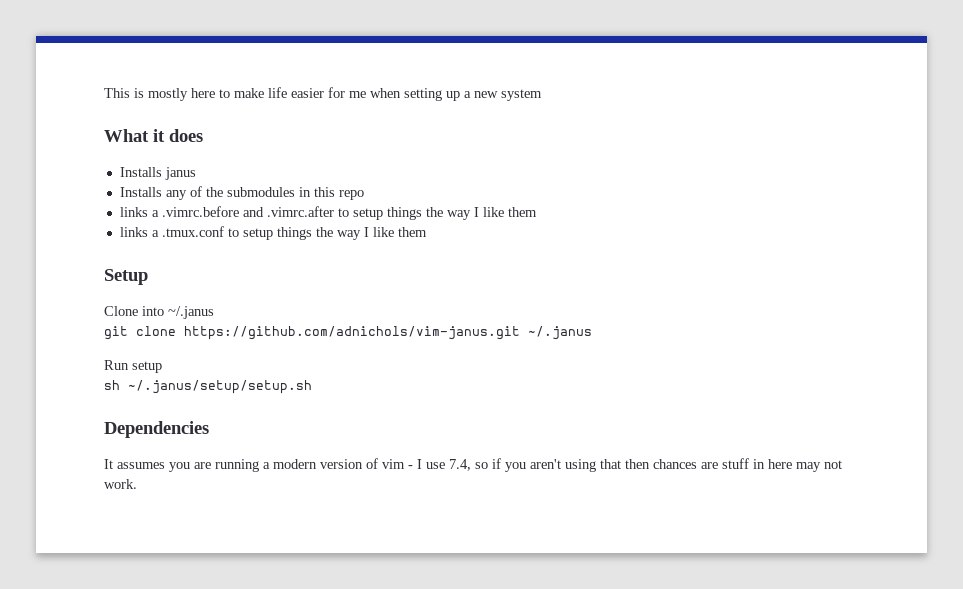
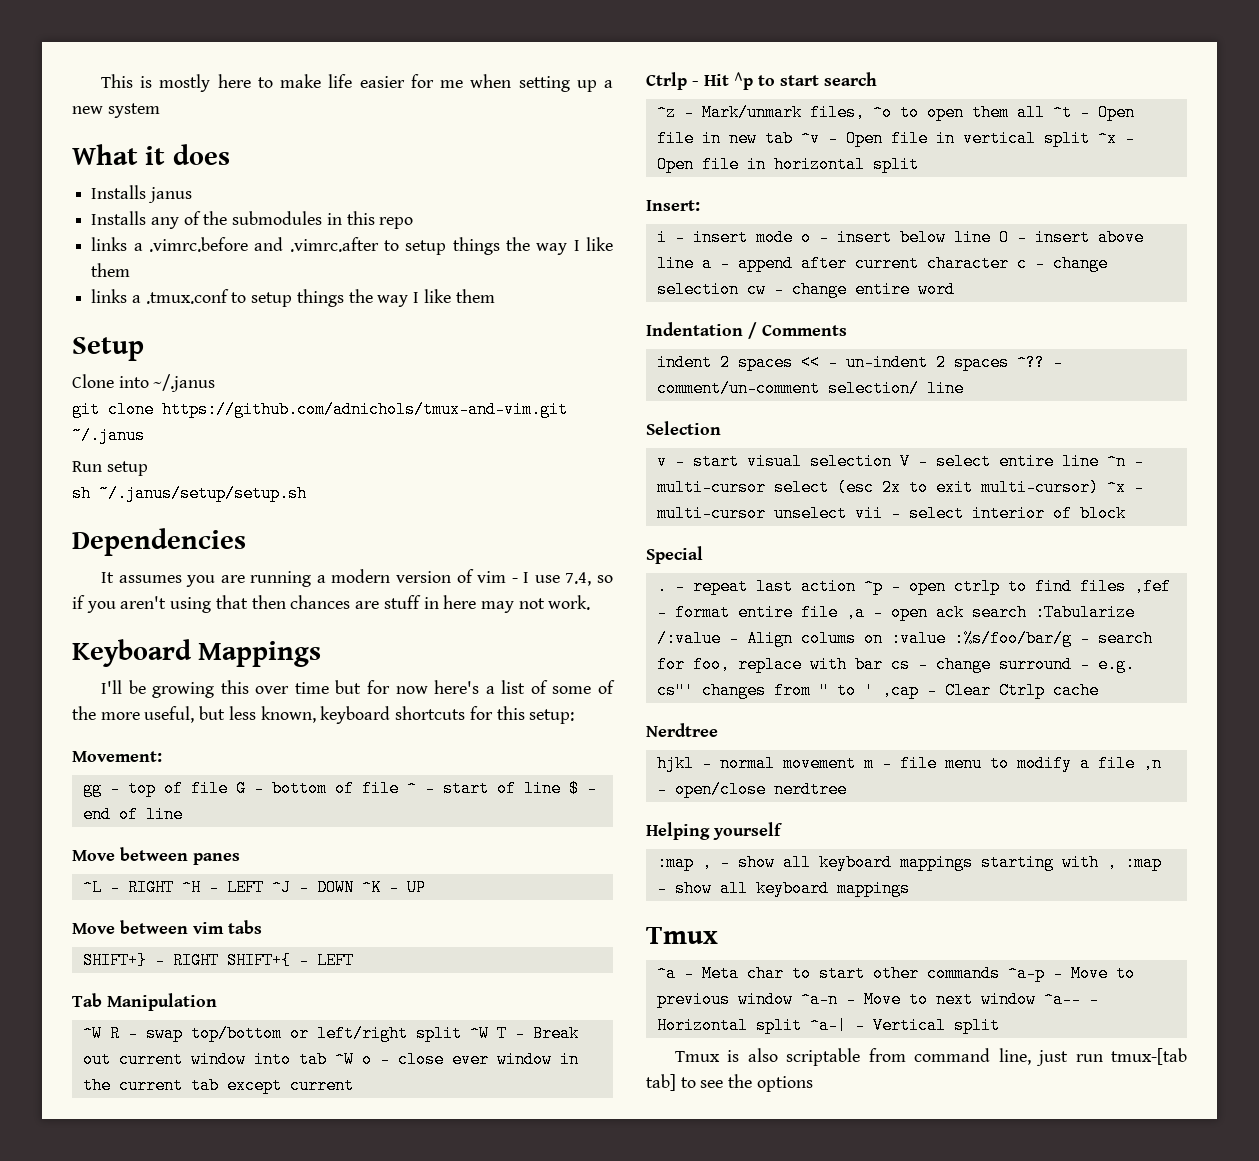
[184,326,520,340] https://github.com/adnichols/vim-janus.git -> [162,401,568,418] https://github.com/adnichols/tmux-and-vim.git
(137, 484) none -> [72,639,322,667] [100,680,616,698] [72,706,575,724] [72,751,162,762] [82,780,597,797] [82,806,183,823] [72,847,240,865] [82,879,426,896] [72,920,262,934] [82,952,354,969] [72,993,217,1011] [82,1025,579,1042] [82,1051,579,1068] [82,1077,354,1094] [646,72,877,90] [656,104,1135,121] [656,130,1135,147] [656,156,919,173] [646,200,700,211] [656,229,1144,246] [656,255,1108,272] [656,281,955,298] [646,322,847,339] [656,354,1063,371] [656,380,964,397] [646,421,721,435] [656,453,1144,470] [656,479,1144,496] [656,505,1126,522] [646,546,703,564] [656,578,1171,595] [656,604,1135,621] [656,630,1153,647] [656,656,1135,673] [656,682,1099,699] [646,723,718,737] [656,755,1162,772] [656,781,847,798] [646,822,783,840] [656,854,1162,871] [656,880,910,897] [646,927,718,944] [656,965,1135,982] [656,991,1099,1008] [656,1017,1000,1034] [674,1048,1187,1066] [646,1074,813,1092] // Keyboard Mappings // I'll be growing this over time but for now here's a list of some of the more useful, but less known, keyboard shortcuts for this setup: // Movement: // gg - top of file G - bottom of file ^ - start of line $ - end of line // Move between panes // ^L - RIGHT ^H - LEFT ^J - DOWN ^K - UP // Move between vim tabs // SHIFT+} - RIGHT SHIFT+{ - LEFT // Tab Manipulation // ^W R - swap top/bottom or left/right split ^W T - Break out current window into tab ^W o - close ever window in the current tab except current // Ctrlp - Hit ^p to start search // ^z - Mark/unmark files, ^o to open them all ^t - Open file in new tab ^v - Open file in vertical split ^x - Open file in horizontal split // Insert: // i - insert mode o - insert below line O - insert above line a - append after current character c - change selection cw - change entire word // Indentation / Comments // indent 2 spaces << - un-indent 2 spaces ^?? - comment/un-comment selection/ line // Selection // v - start visual selection V - select entire line ^n - multi-cursor select (esc 2x to exit multi-cursor) ^x - multi-cursor unselect vii - select interior of block // Special // . - repeat last action ^p - open ctrlp to find files ,fef - format entire file ,a - open ack search :Tabularize /:value - Align colums on :value :%s/foo/bar/g - search for foo, replace with bar cs - change surround - e.g. cs"' changes from " to ' ,cap - Clear Ctrlp cache // Nerdtree // hjkl - normal movement m - file menu to modify a file ,n - open/close nerdtree // Helping yourself // :map , - show all keyboard mappings starting with , :map - show all keyboard mappings // Tmux // ^a - Meta char to start other commands ^a-p - Move to previous window ^a-n - Move to next window ^a-- - Horizontal split ^a-| - Vertical split // Tmux is also scriptable from command line, just run tmux-[tab tab] to see the options

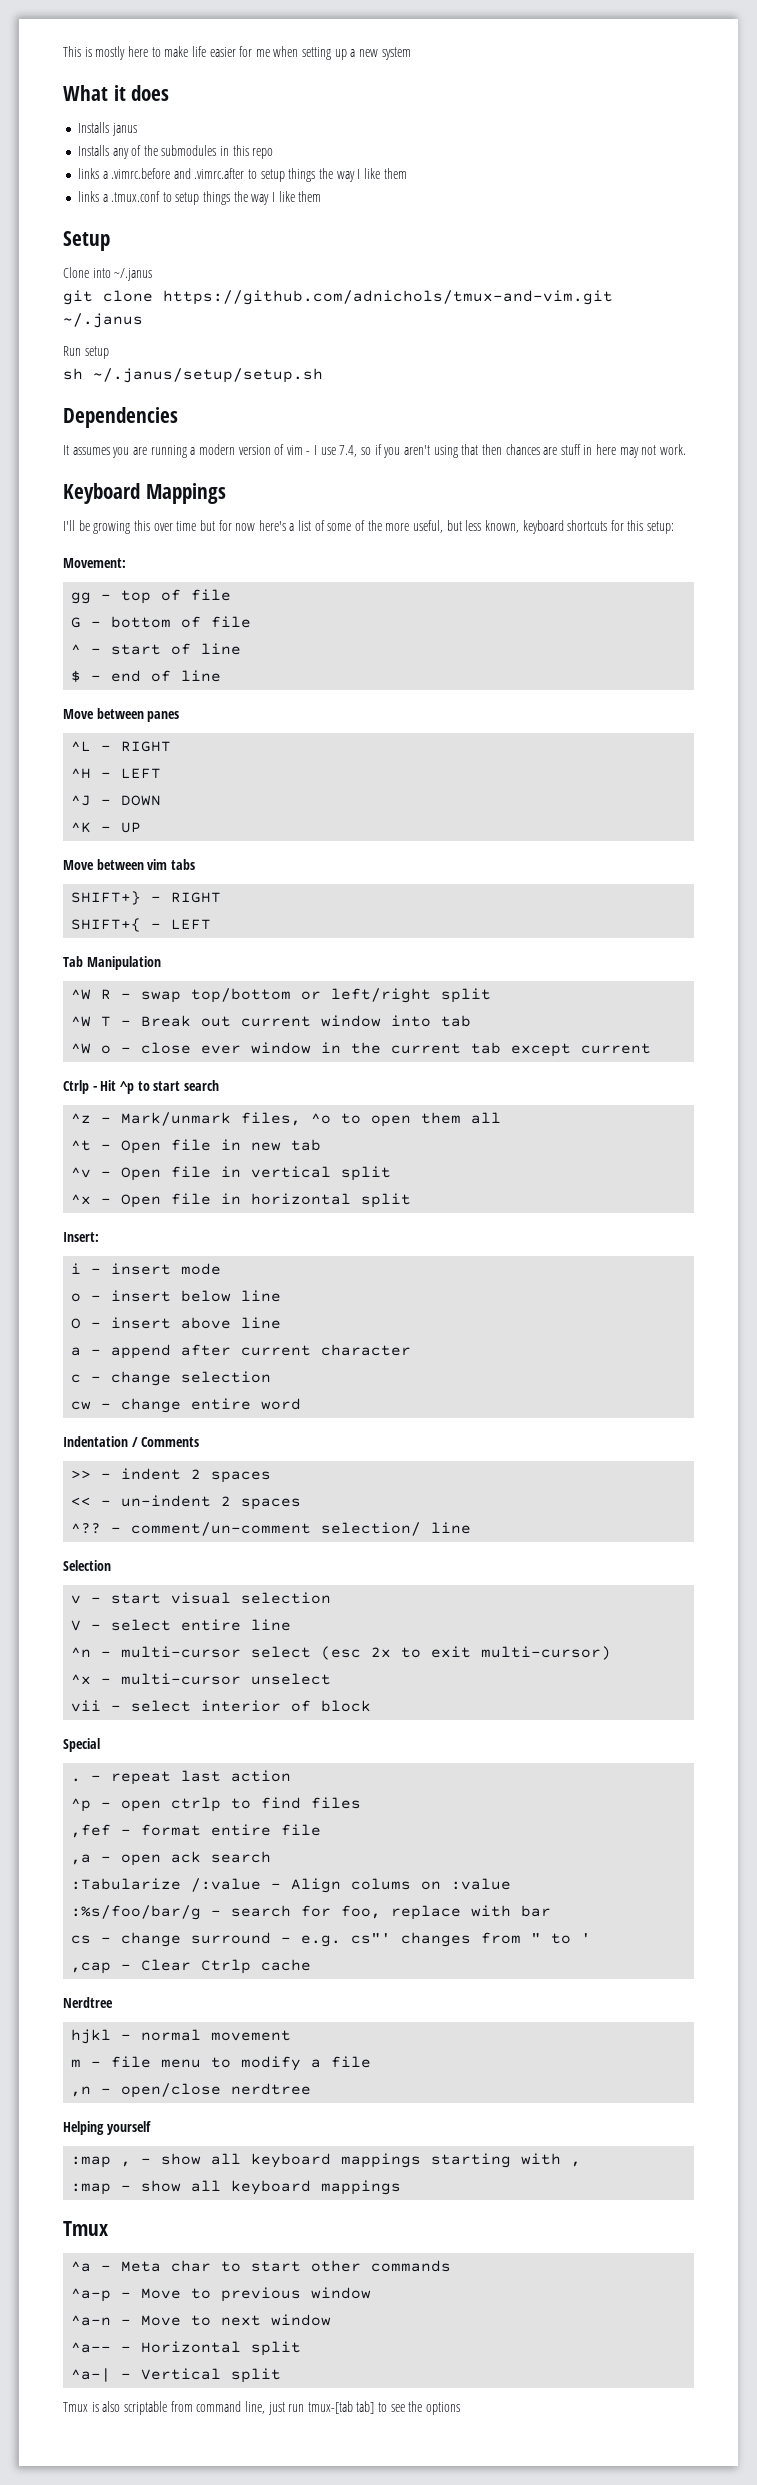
(228, 788) none -> (232, 595) //
(399, 788) none -> (252, 622) //
(561, 788) none -> (242, 649) //
(174, 887) none -> (172, 746) //
(264, 887) none -> (162, 773) //
(354, 887) none -> (162, 800) //
(219, 960) none -> (222, 897) //
(462, 1033) none -> (492, 995) //
(327, 1059) none -> (472, 1021) //
(1045, 112) none -> (502, 1118) //
(793, 138) none -> (322, 1145) //
(1090, 138) none -> (392, 1173) //
(793, 237) none -> (222, 1269) //
(991, 237) none -> (282, 1296) //
(694, 263) none -> (282, 1323) //
(1009, 263) none -> (412, 1350) //
(739, 289) none -> (272, 1377) //
(847, 330) none -> [71,1470,112,1479] >> -
(793, 362) none -> (272, 1477) //
(1009, 362) none -> (302, 1504) //
(892, 461) none -> (332, 1598) //
(1099, 461) none -> (292, 1625) //
(1099, 487) none -> (612, 1653) //
(847, 513) none -> (332, 1679) //
(856, 586) none -> (292, 1776) //
(1126, 586) none -> (362, 1803) //
(838, 612) none -> (322, 1830) //
(1027, 612) none -> (272, 1857) //
(946, 638) none -> (512, 1884) //
(883, 664) none -> (552, 1911) //
(874, 690) none -> (592, 1938) //
(856, 763) none -> (292, 2035) //
(1135, 763) none -> (372, 2062) //
(1117, 862) none -> (582, 2164) //
(1000, 973) none -> (452, 2266) //
(793, 999) none -> (372, 2293) //
(1036, 999) none -> (332, 2320) //
(802, 1025) none -> (302, 2348) //

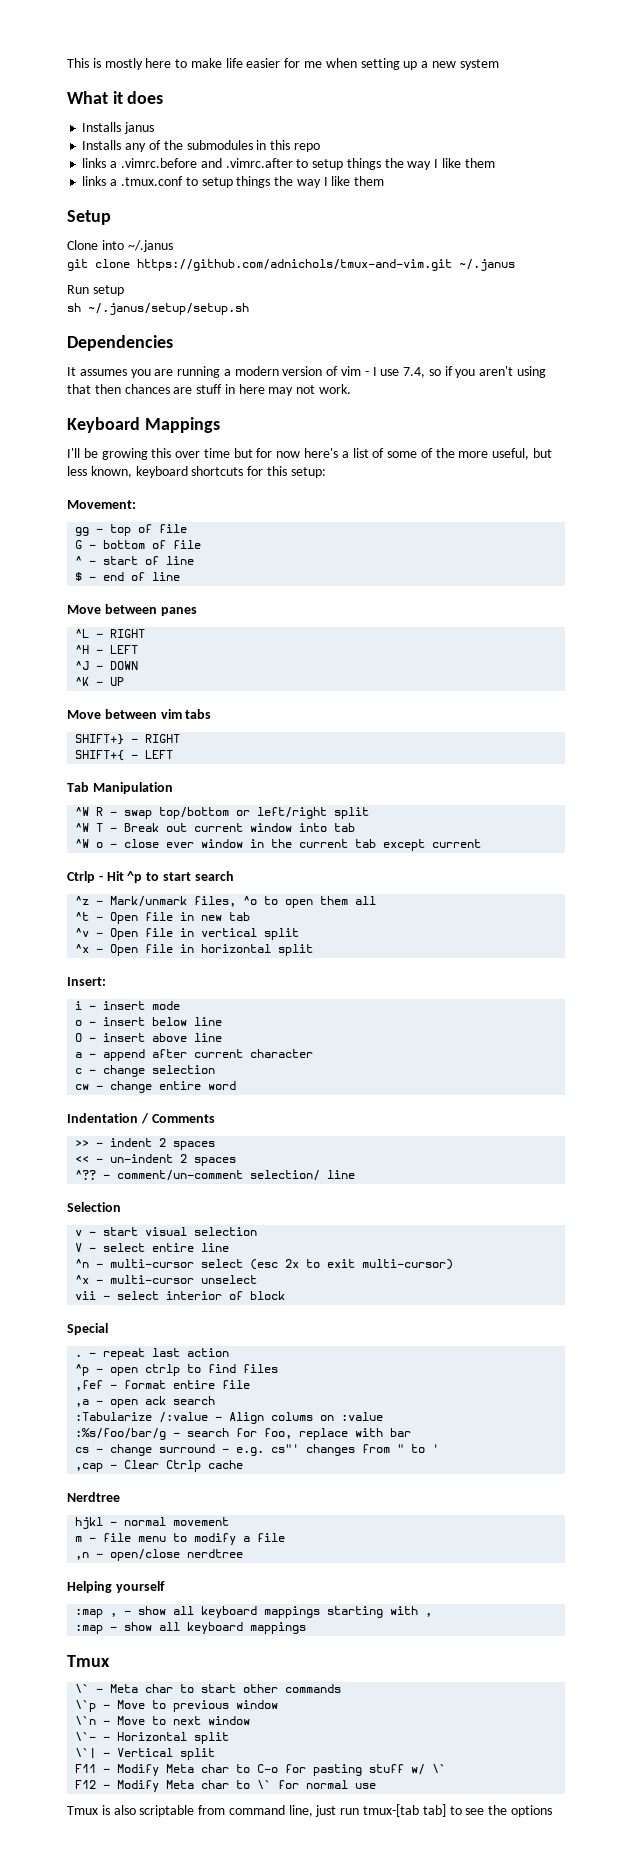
[71,2261,92,2272] ^a -> [75,1684,90,1693] \`
[71,2288,112,2302] ^a-p -> [75,1700,97,1712] \`p
[71,2315,112,2326] ^a-n -> [75,1716,97,1725] \`n
[71,2342,112,2353] ^a-- -> [75,1732,97,1741] \`-
[71,2368,112,2382] ^a-| -> [75,1748,97,1759] \`|
(282, 2375) none -> [75,1764,447,1776] [75,1780,377,1792] // F11 - Modify Meta char to C-o for pasting stuff w/ \` // F12 - Modify Meta char to \` for normal use

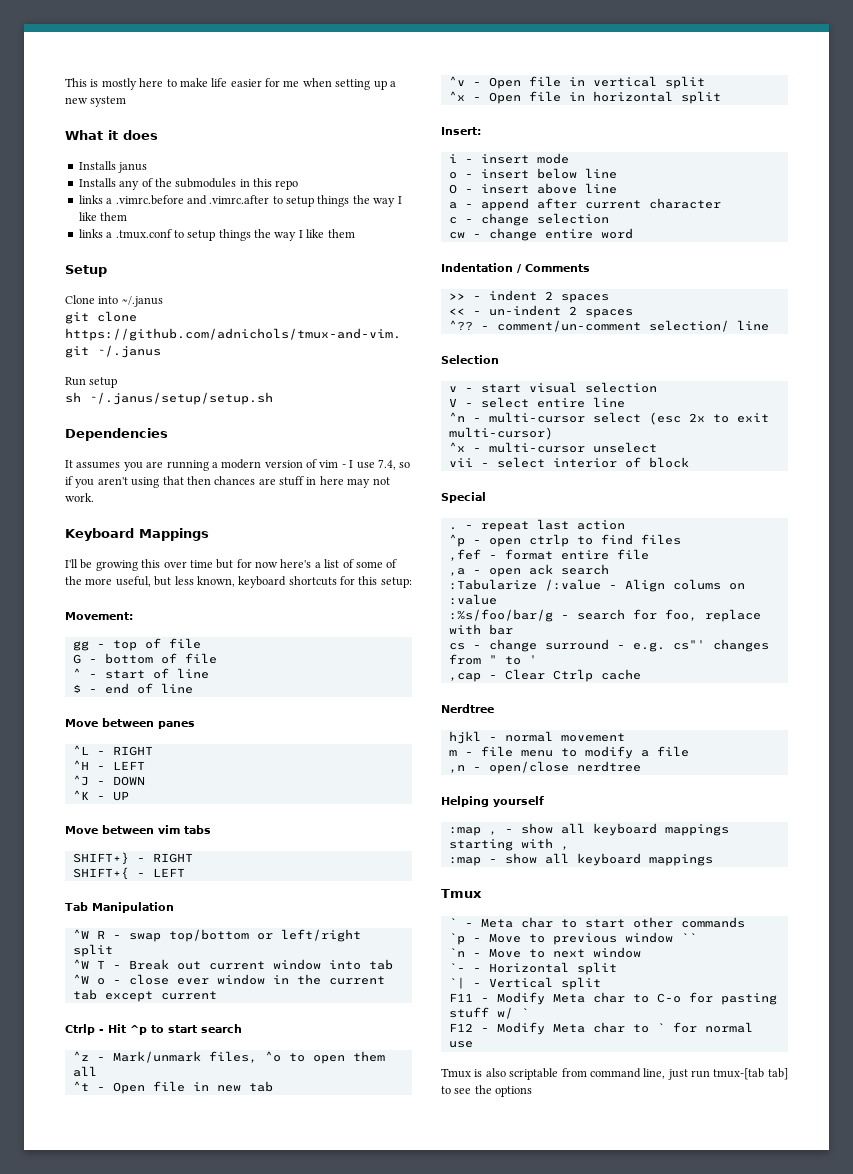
[75,1684,90,1693] \` -> [448,918,457,927] `
[75,1700,97,1712] \`p -> [448,933,465,945] `p
[75,1716,97,1725] // \`n -> [680,933,697,942] [448,948,465,957] `` // `n
[75,1732,97,1741] \`- -> [448,963,465,972] `-
[75,1748,97,1759] \`| -> [448,977,465,989] `|
[432,1764,447,1773] \` -> [520,1008,529,1017] `
[257,1780,272,1789] \` -> [656,1023,665,1032] `

